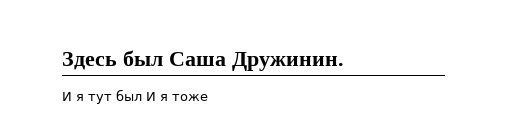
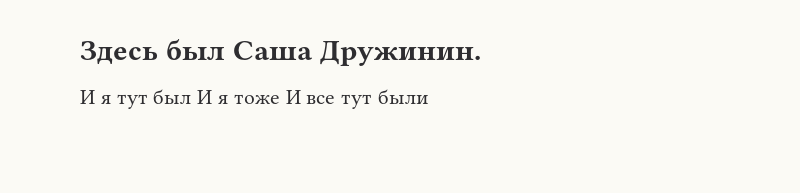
(208, 97) none -> [285,89,430,109] И все тут были

